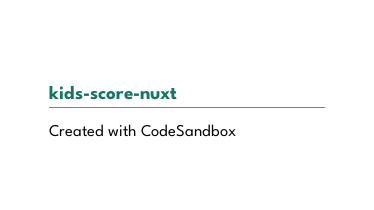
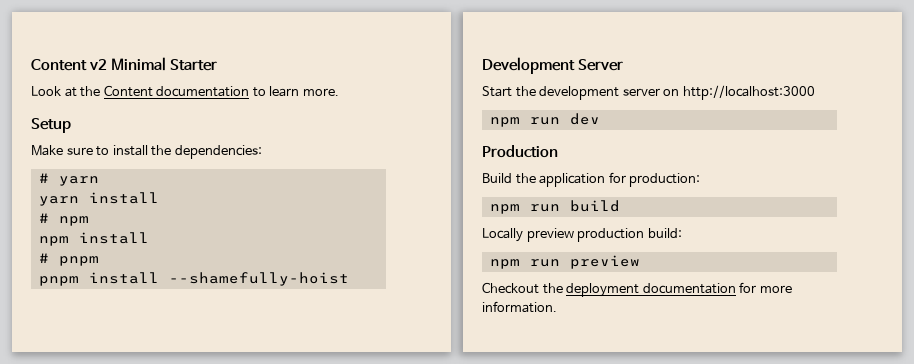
[49,85,177,100] [49,124,236,137] kids-score-nuxt // Created with CodeSandbox -> [31,57,218,71] [31,85,339,97] [31,118,71,133] [31,145,262,159] [38,173,99,186] [38,192,159,206] [38,213,89,226] [38,232,149,246] [38,253,99,266] [38,272,349,286] [482,57,623,74] [482,85,815,100] [489,113,600,127] [482,145,558,158] [482,172,701,187] [489,200,620,214] [482,228,682,242] [489,255,640,269] [482,282,792,297] [482,301,557,313] Content v2 Minimal Starter // Look at the Content documentation to learn more. // Setup // Make sure to install the dependencies: // # yarn // yarn install // # npm // npm install // # pnpm // pnpm install --shamefully-hoist // Development Server // Start the development server on http://localhost:3000 // npm run dev // Production // Build the application for production: // npm run build // Locally preview production build: // npm run preview // Checkout the deployment documentation for more information.

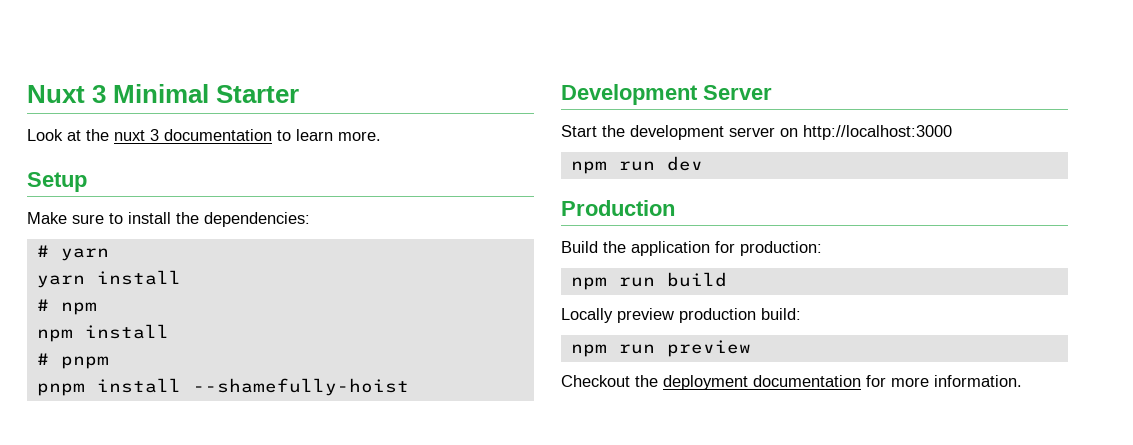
[31,59,108,71] Content v2 -> [27,85,107,103] Nuxt 3
[103,85,153,97] Content -> [114,129,159,141] nuxt 3

